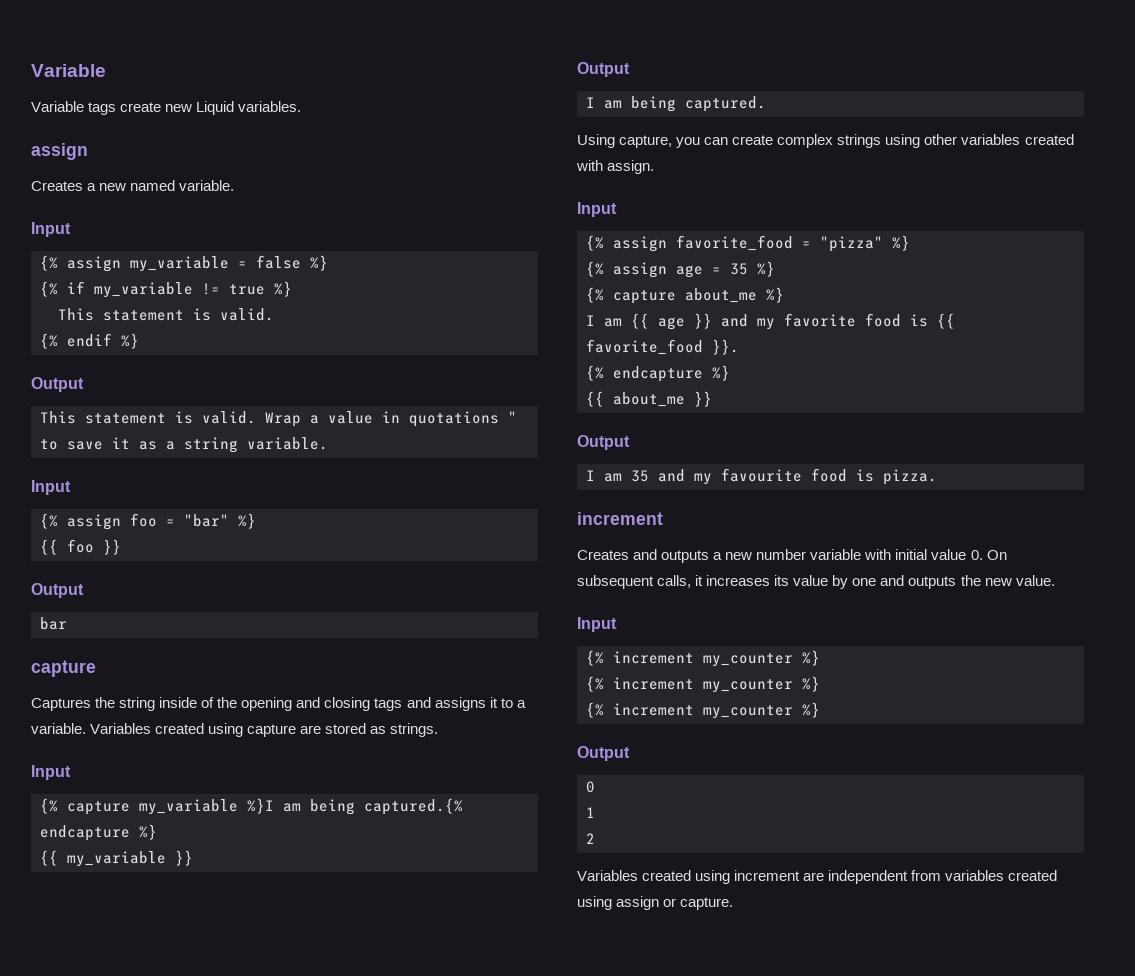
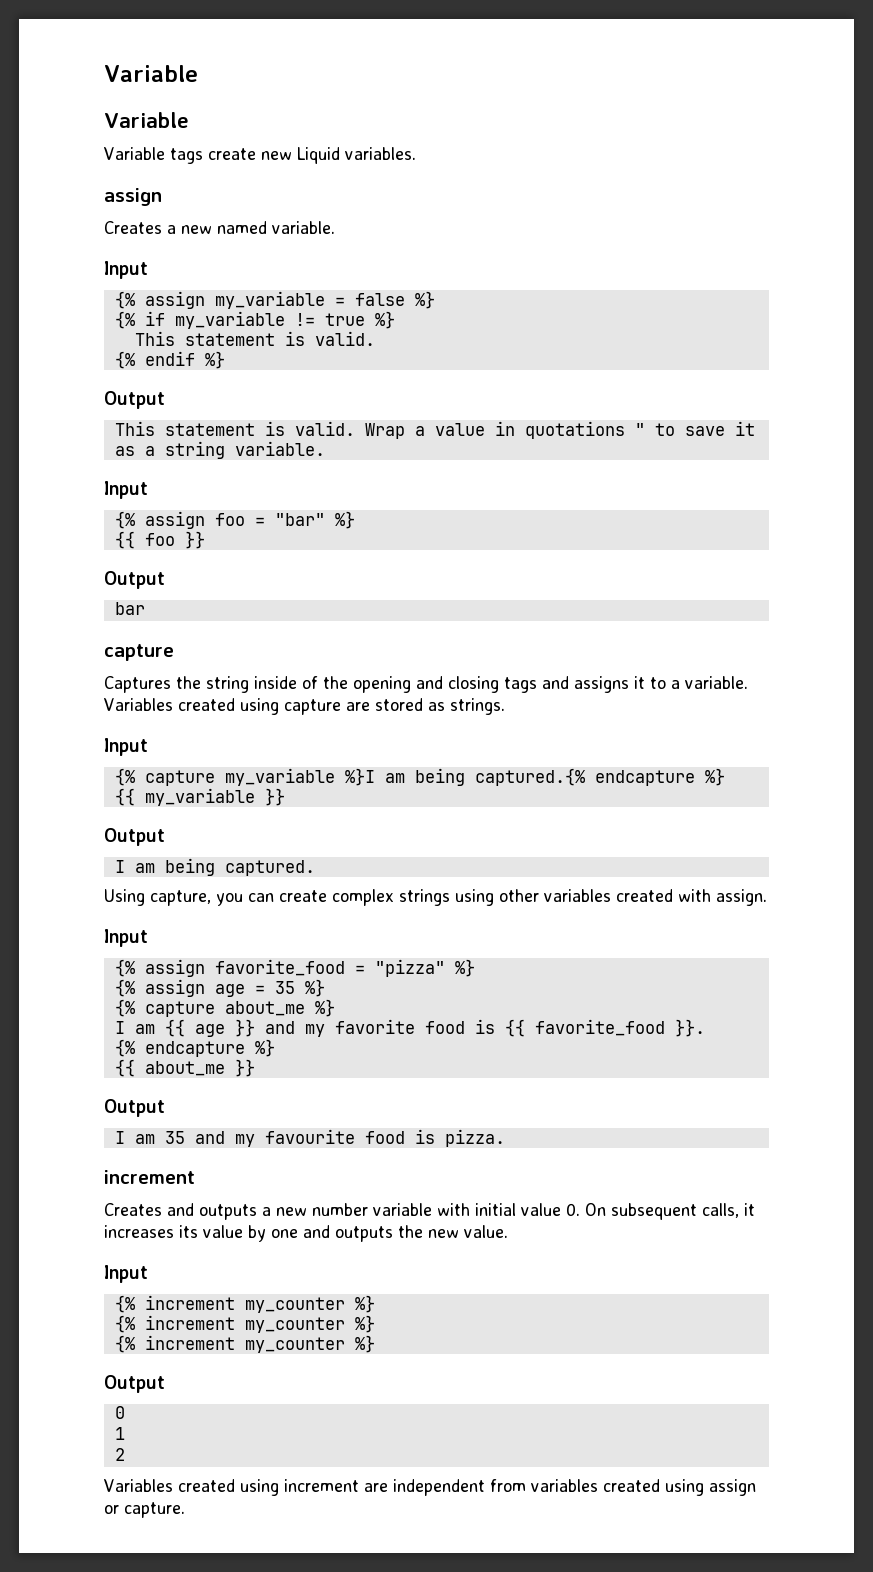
[31,64,106,77] [31,101,84,112] Variable // Variable -> [104,65,198,82] [104,112,189,128] [104,147,165,160] Variable // Variable // Variable

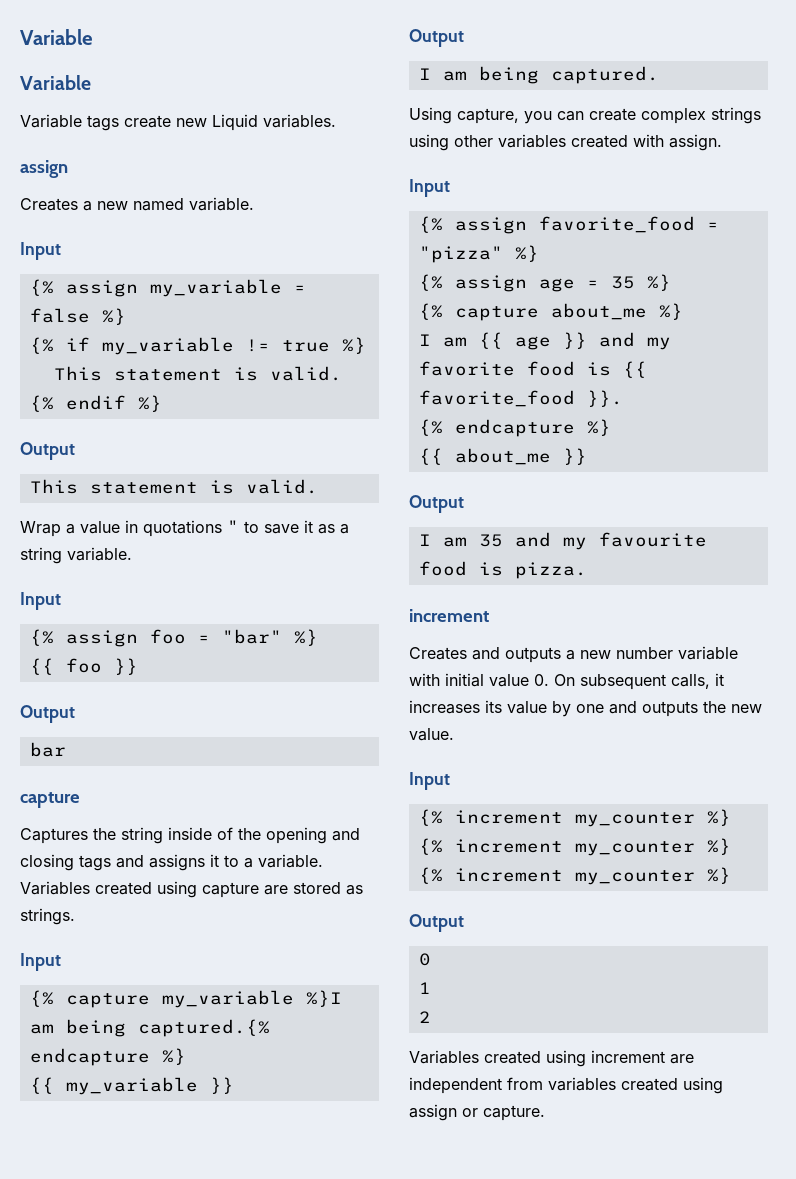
(355, 428) none -> (318, 486) //

